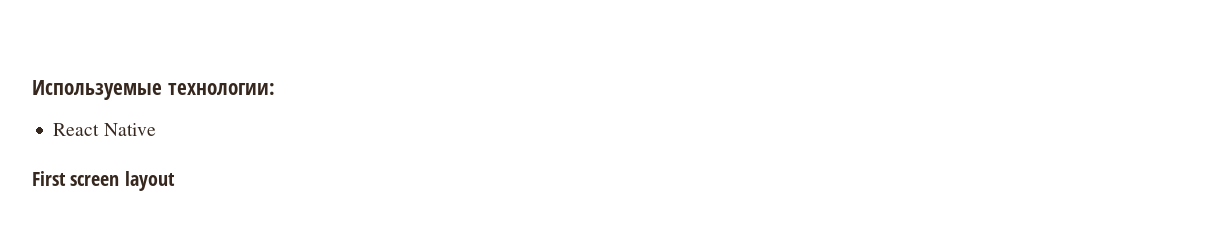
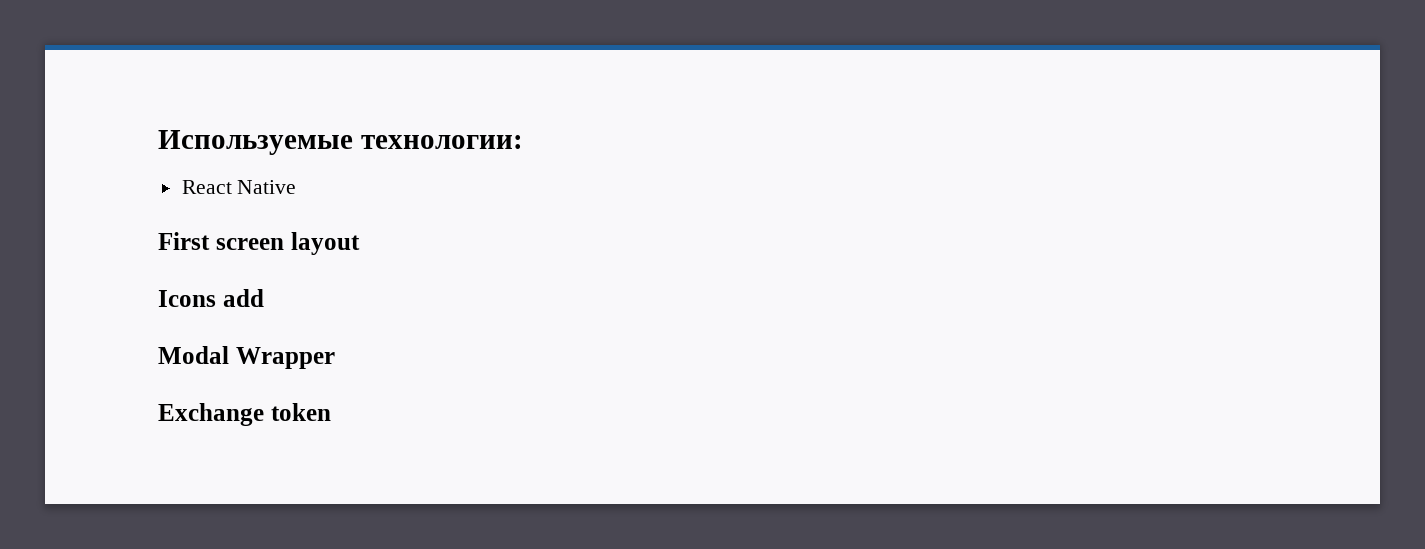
(175, 181) none -> [158,289,264,307] [158,346,335,369] [158,403,331,426] // Icons add // Modal Wrapper // Exchange token

